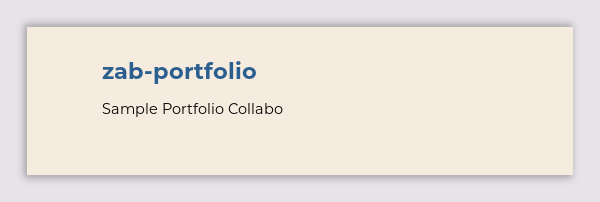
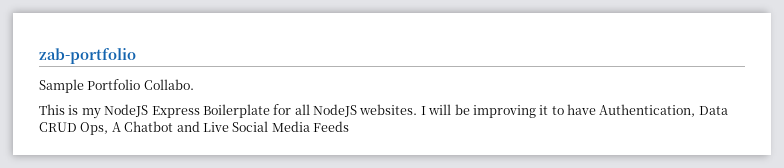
[228,103,283,114] Collabo -> [143,79,194,90] [39,104,728,119] [39,121,349,135] Collabo. // This is my NodeJS Express Boilerplate for all NodeJS websites. I will be improving it to have Authentication, Data CRUD Ops, A Chatbot and Live Social Media Feeds

